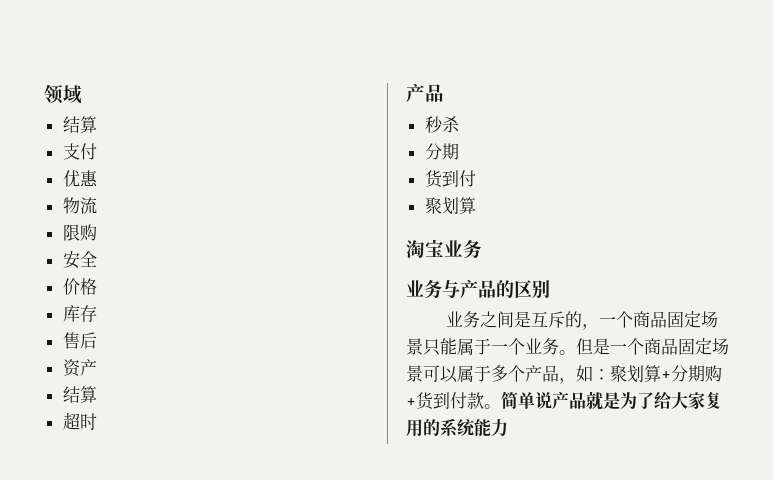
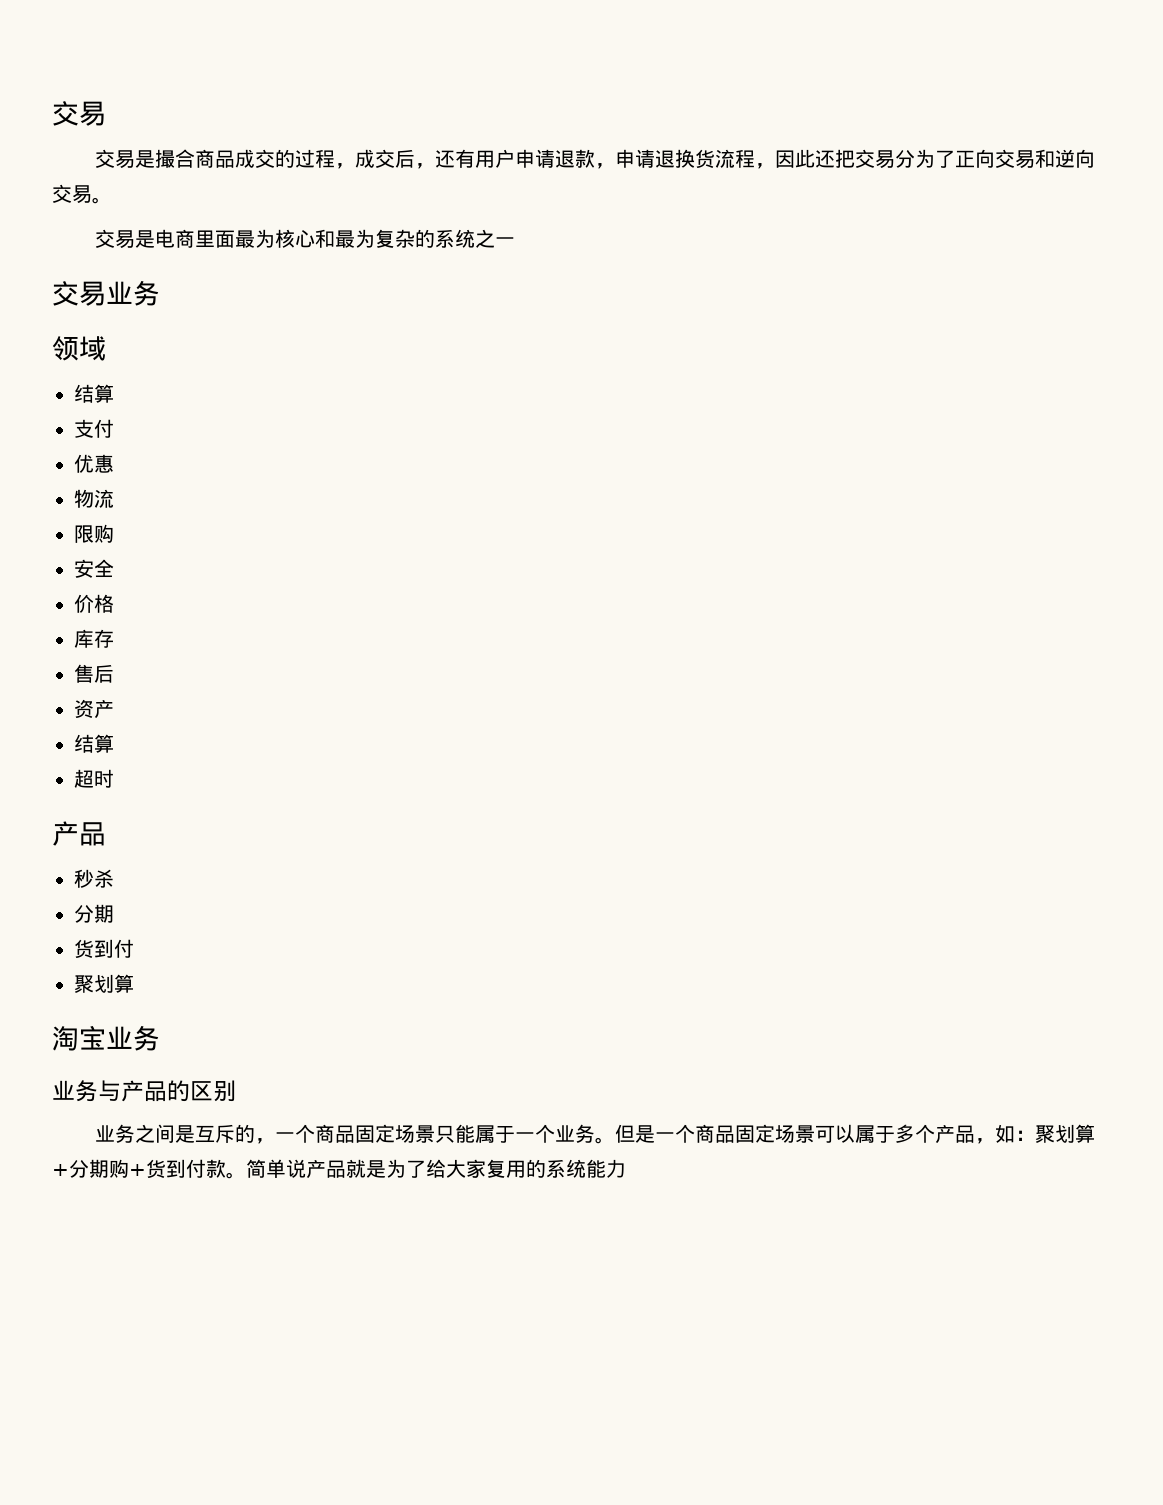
(44, 94) none -> [52,101,106,126] [95,149,1096,169] [52,184,112,204] [95,229,516,249] [52,280,160,306] 交易 // 交易是撮合商品成交的过程，成交后，还有用户申请退款，申请退换货流程，因此还把交易分为了正向交易和逆向交易。 // 交易是电商里面最为核心和最为复杂的系统之一 // 交易业务 //

